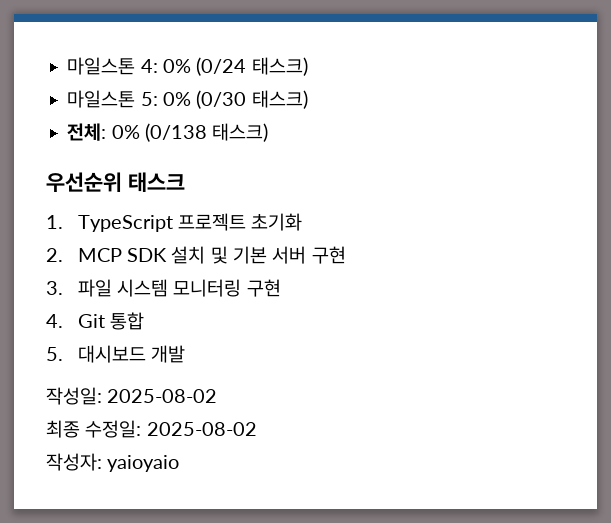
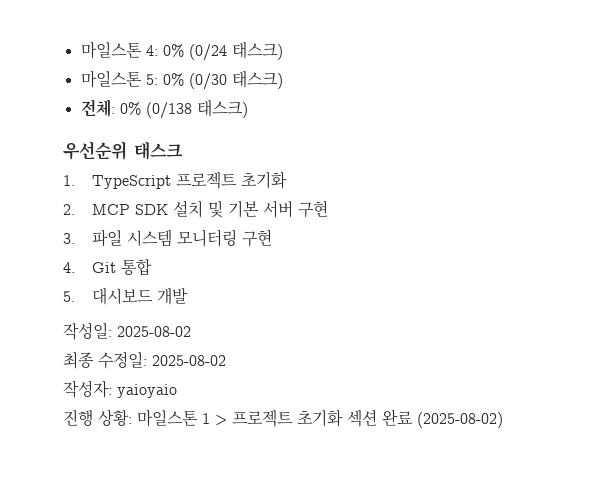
(180, 463) none -> [63,409,503,428] // 진행 상황: 마일스톤 1 > 프로젝트 초기화 섹션 완료 (2025-08-02)

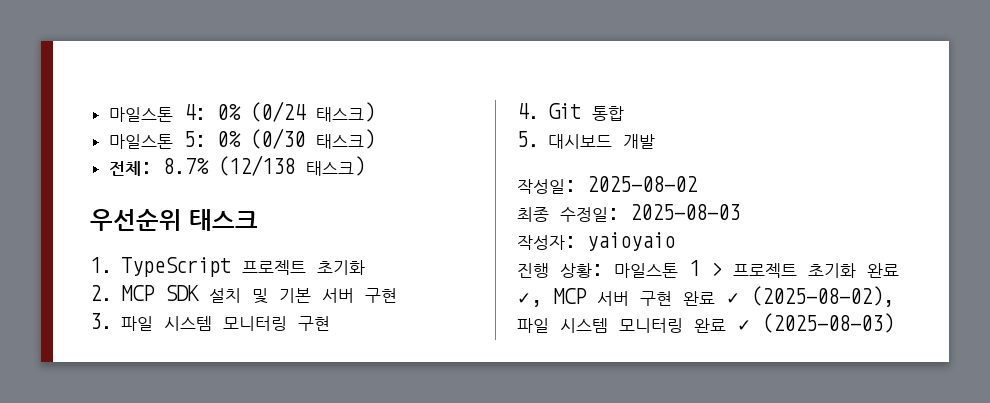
[119,102,192,119] 0% (0/138 -> [162,155,295,176] 8.7% (12/138
[152,355,226,366] 2025-08-02 -> [630,204,740,220] 2025-08-03
[347,409,503,428] 섹션 완료 (2025-08-02) -> [867,263,899,278] [517,286,894,307] [517,313,894,333] 완료 ✓, MCP 서버 구현 완료 ✓ (2025-08-02), 파일 시스템 모니터링 완료 ✓ (2025-08-03)

